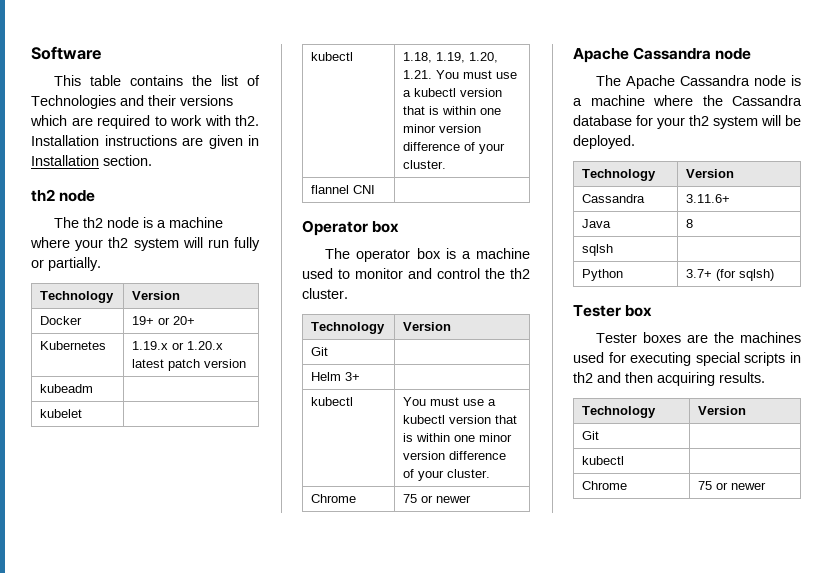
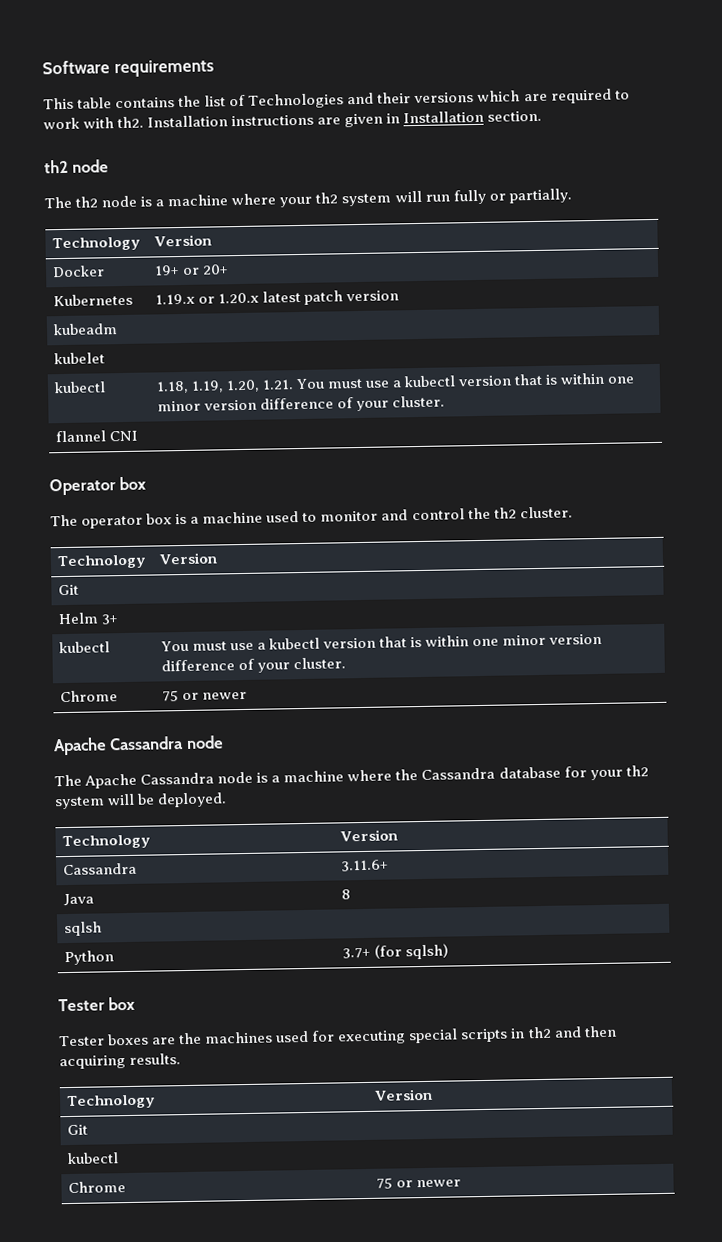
(101, 53) none -> [113,59,214,78] requirements

